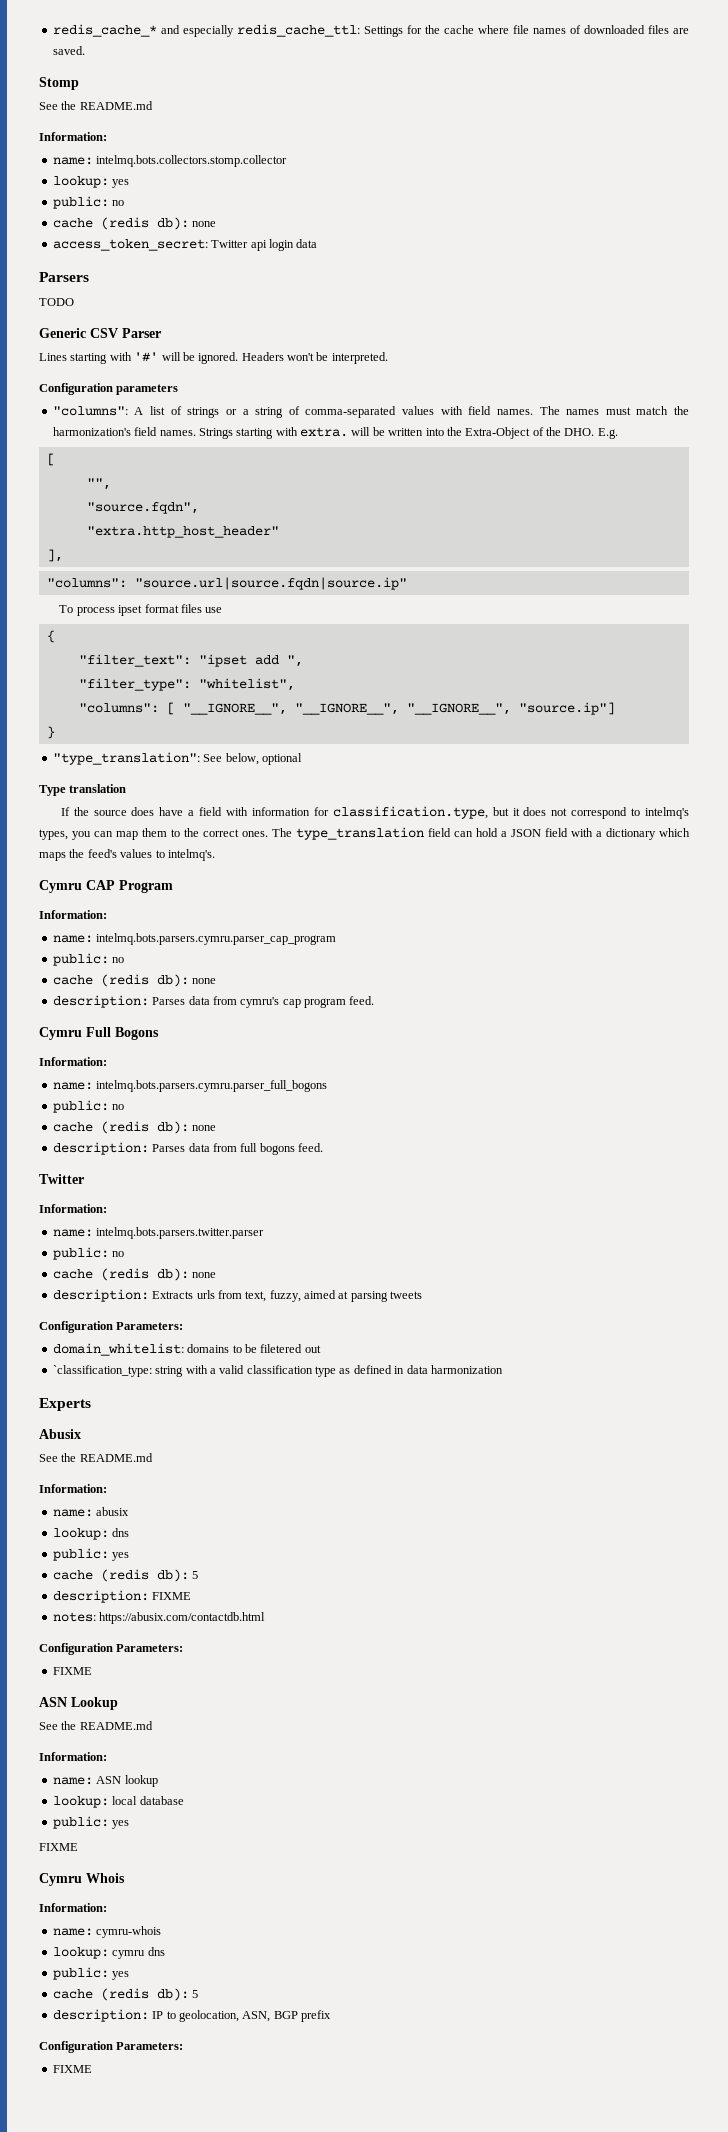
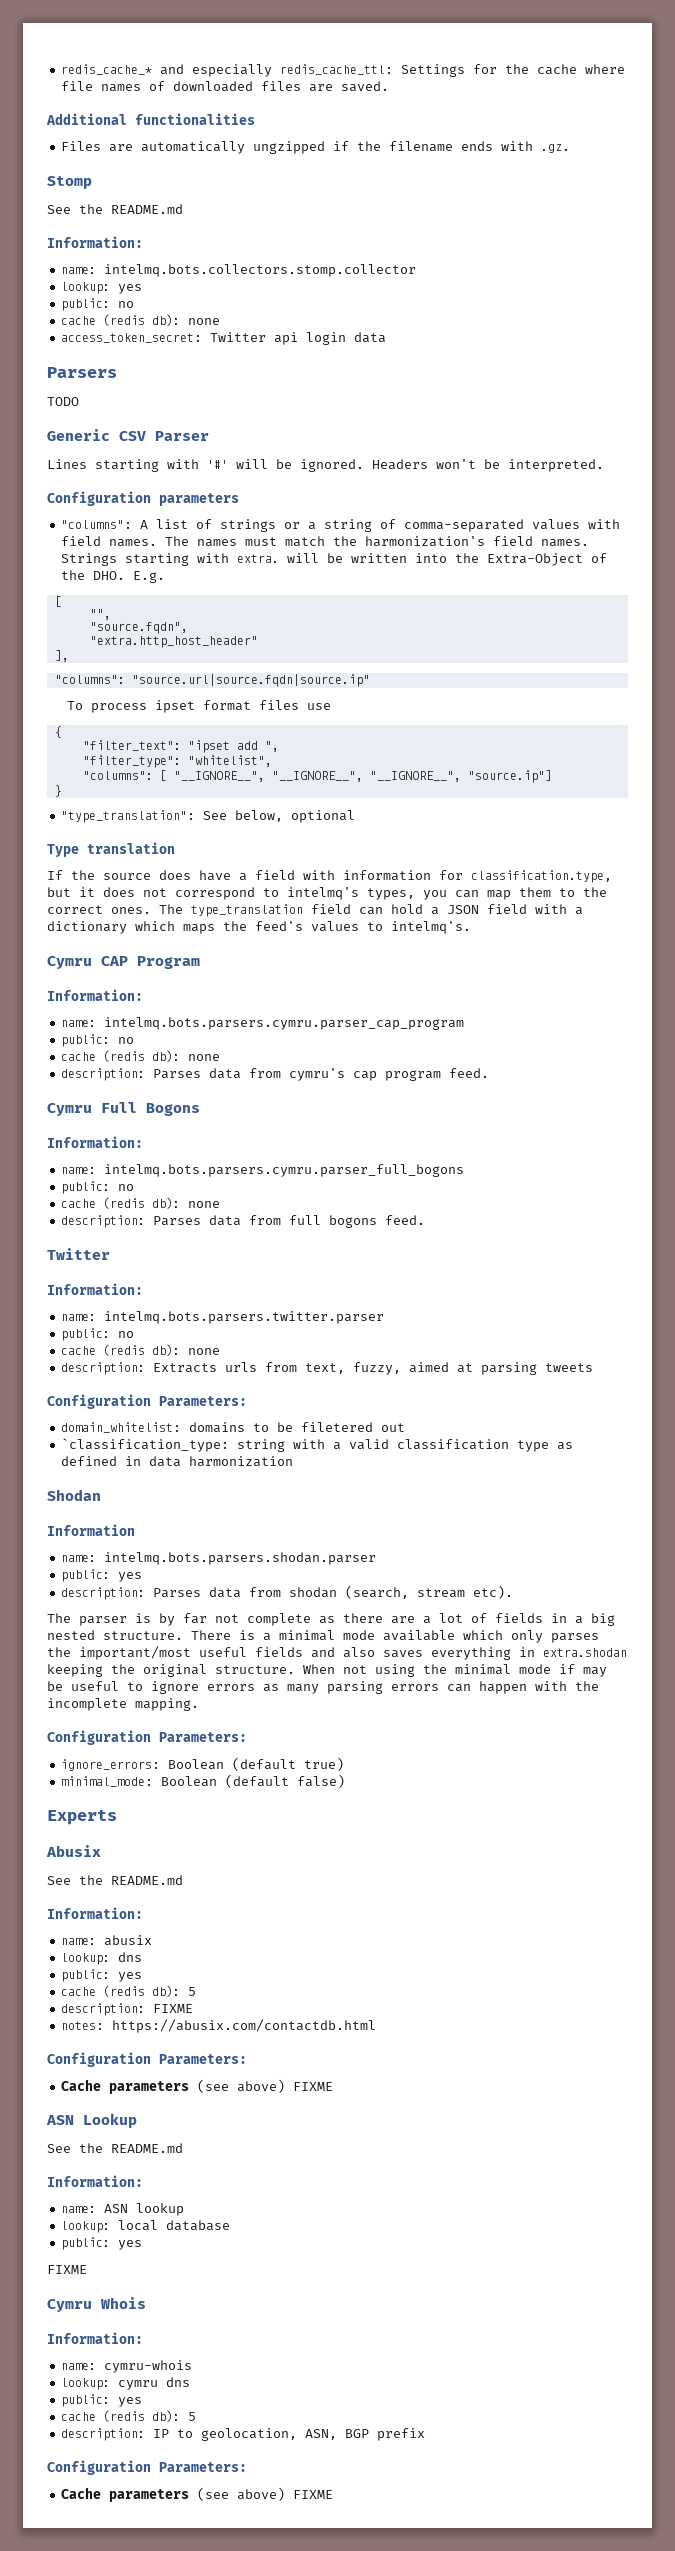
(85, 50) none -> [46,113,255,125] [61,141,571,154] // Additional functionalities // Files are automatically ungzipped if the filename ends with .gz.
(503, 1369) none -> [47,1489,101,1501] [47,1524,135,1536] [61,1552,377,1565] [61,1569,143,1582] [61,1585,514,1600] [47,1613,615,1626] [47,1630,599,1643] [47,1646,627,1660] [47,1664,607,1677] [47,1681,599,1694] [47,1698,199,1711] [47,1730,247,1745] [61,1757,345,1771] [61,1774,346,1788] // Shodan // Information // name: intelmq.bots.parsers.shodan.parser // public: yes // description: Parses data from shodan (search, stream etc). // The parser is by far not complete as there are a lot of fields in a big nested structure. There is a minimal mode available which only parses the important/most useful fields and also saves everything in extra.shodan keeping the original structure. When not using the minimal mode if may be useful to ignore errors as many parsing errors can happen with the incomplete mapping. // Configuration Parameters: // ignore_errors: Boolean (default true) // minimal_mode: Boolean (default false)
(184, 1648) none -> [61,2079,286,2094] Cache parameters (see above)
(184, 2046) none -> [61,2487,286,2502] Cache parameters (see above)

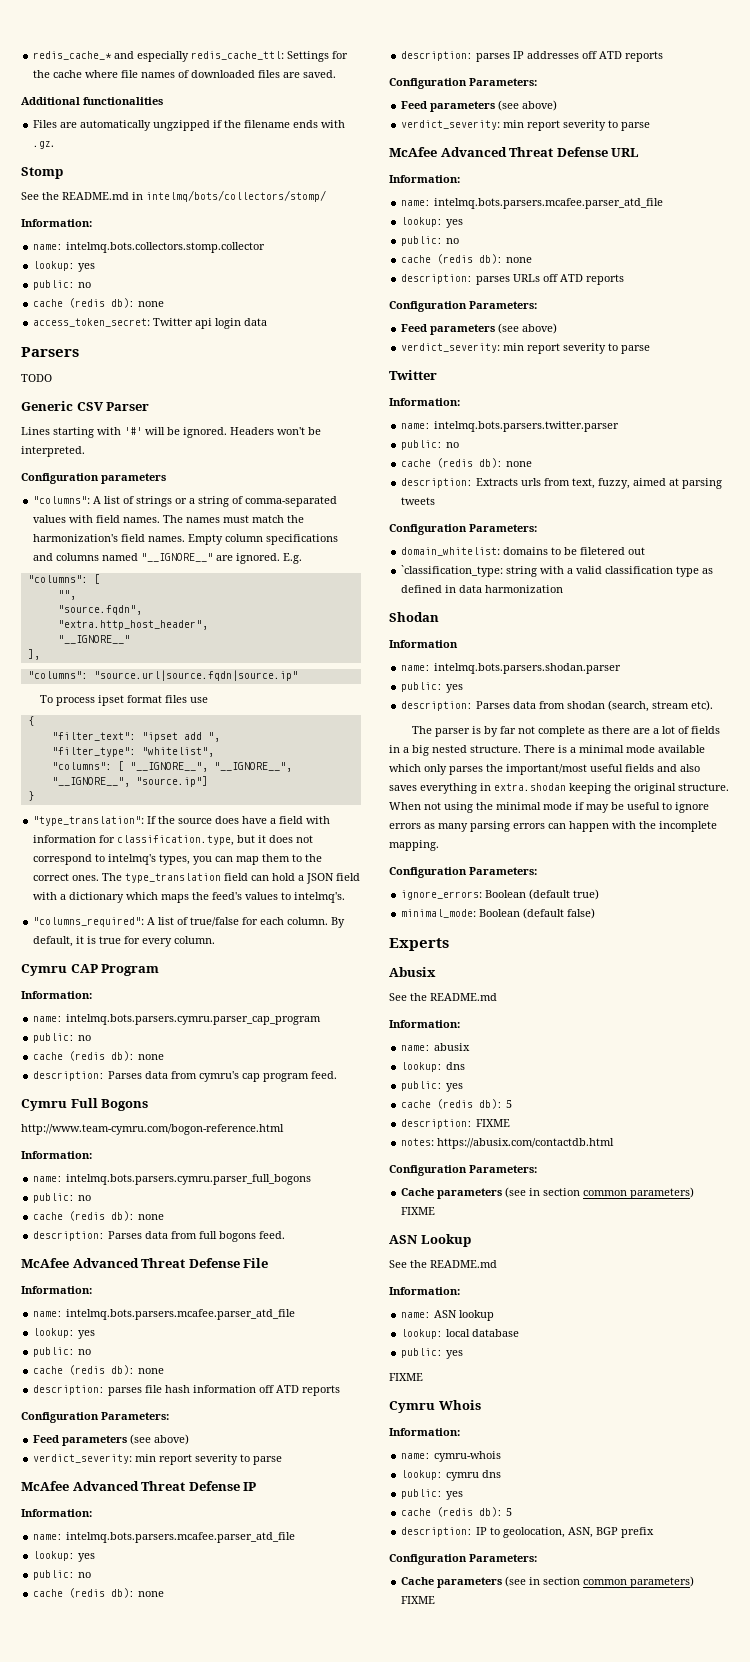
(183, 209) none -> [132,190,326,202] in intelmq/bots/collectors/stomp/
[61,553,608,566] [61,570,126,580] Strings starting with extra. will be written into the Extra-Object of the DHO. -> [188,534,339,545] [33,553,281,564] Empty column specifications and columns named "__IGNORE__" are ignored.
(166, 577) none -> [27,575,88,583] "columns":
[89,636,258,648] "extra.http_host_header" -> [57,620,208,630] [57,635,130,644] "extra.http_host_header", // "__IGNORE__"
[203,810,356,823] [47,842,175,857] See below, optional // Type translation // -> (145, 821) none
(471, 927) none -> [33,917,346,928] [33,936,216,947] // "columns_required": A list of true/false for each column. By default, it is true for every column.
(200, 1109) none -> [21,1124,284,1135] // http://www.team-cymru.com/bogon-reference.html
(426, 1220) none -> [21,1258,269,1268] [21,1286,92,1294] [33,1309,296,1320] [33,1328,96,1339] [33,1347,92,1357] [33,1365,165,1375] [33,1385,341,1396] [21,1412,169,1423] [33,1434,190,1446] [33,1454,283,1465] [21,1481,257,1491] [21,1509,92,1517] [33,1532,296,1543] [33,1551,96,1562] [33,1570,92,1580] [33,1588,165,1598] [401,51,664,62] [389,78,537,89] [401,100,558,112] [401,120,651,131] [389,147,640,157] [389,175,460,183] [401,198,664,209] [401,217,464,228] [401,236,460,246] [401,254,533,264] [401,274,625,285] [389,301,537,312] [401,323,558,335] [401,343,651,354] // McAfee Advanced Threat Defense File // Information: // name: intelmq.bots.parsers.mcafee.parser_atd_file // lookup: yes // public: no // cache (redis db): none // description: parses file hash information off ATD reports // Configuration Parameters: // Feed parameters (see above) // verdict_severity: min report severity to parse // McAfee Advanced Threat Defense IP // Information: // name: intelmq.bots.parsers.mcafee.parser_atd_file // lookup: yes // public: no // cache (redis db): none // description: parses IP addresses off ATD reports // Configuration Parameters: // Feed parameters (see above) // verdict_severity: min report severity to parse // McAfee Advanced Threat Defense URL // Information: // name: intelmq.bots.parsers.mcafee.parser_atd_file // lookup: yes // public: no // cache (redis db): none // description: parses URLs off ATD reports // Configuration Parameters: // Feed parameters (see above) // verdict_severity: min report severity to parse
[237,2079,286,2093] above) -> [529,1187,695,1199] in section common parameters)
[237,2487,286,2501] above) -> [529,1576,695,1588] in section common parameters)

